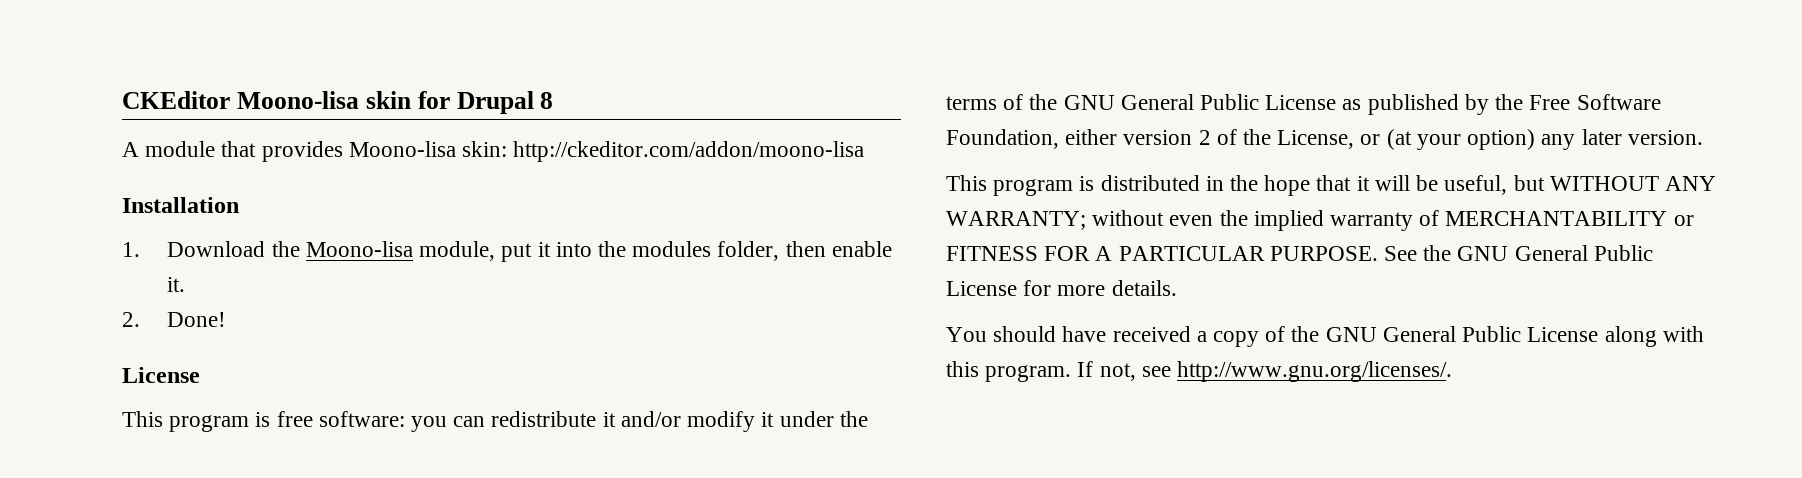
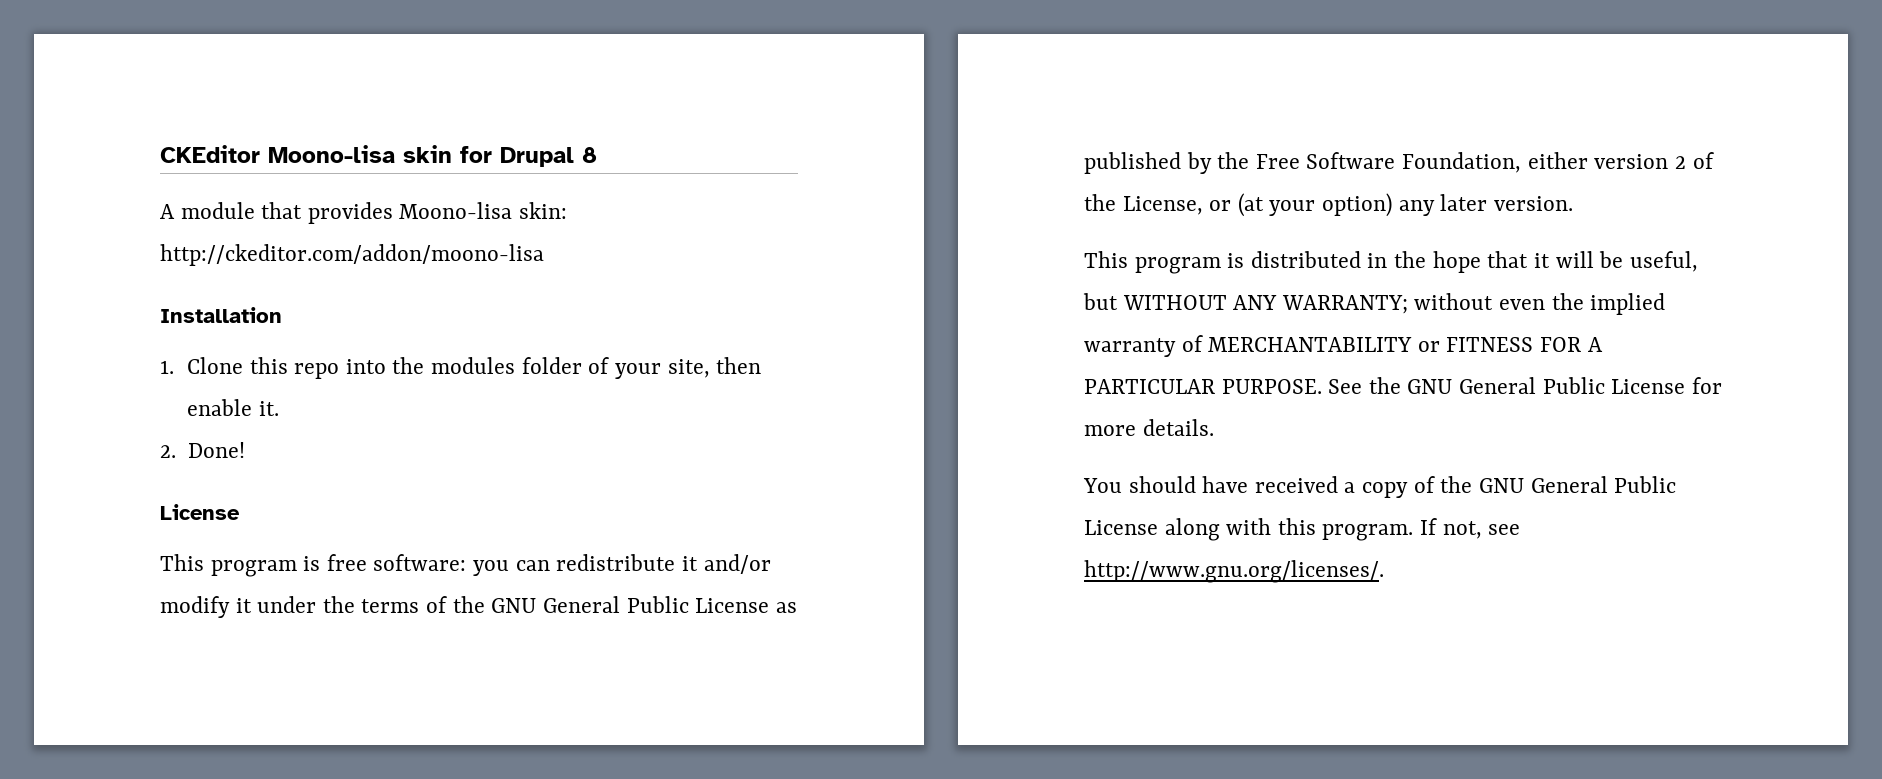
[167,241,780,262] Download the Moono-lisa module, put it into the modules folder, -> [187,357,710,379] Clone this repo into the modules folder of your site,

